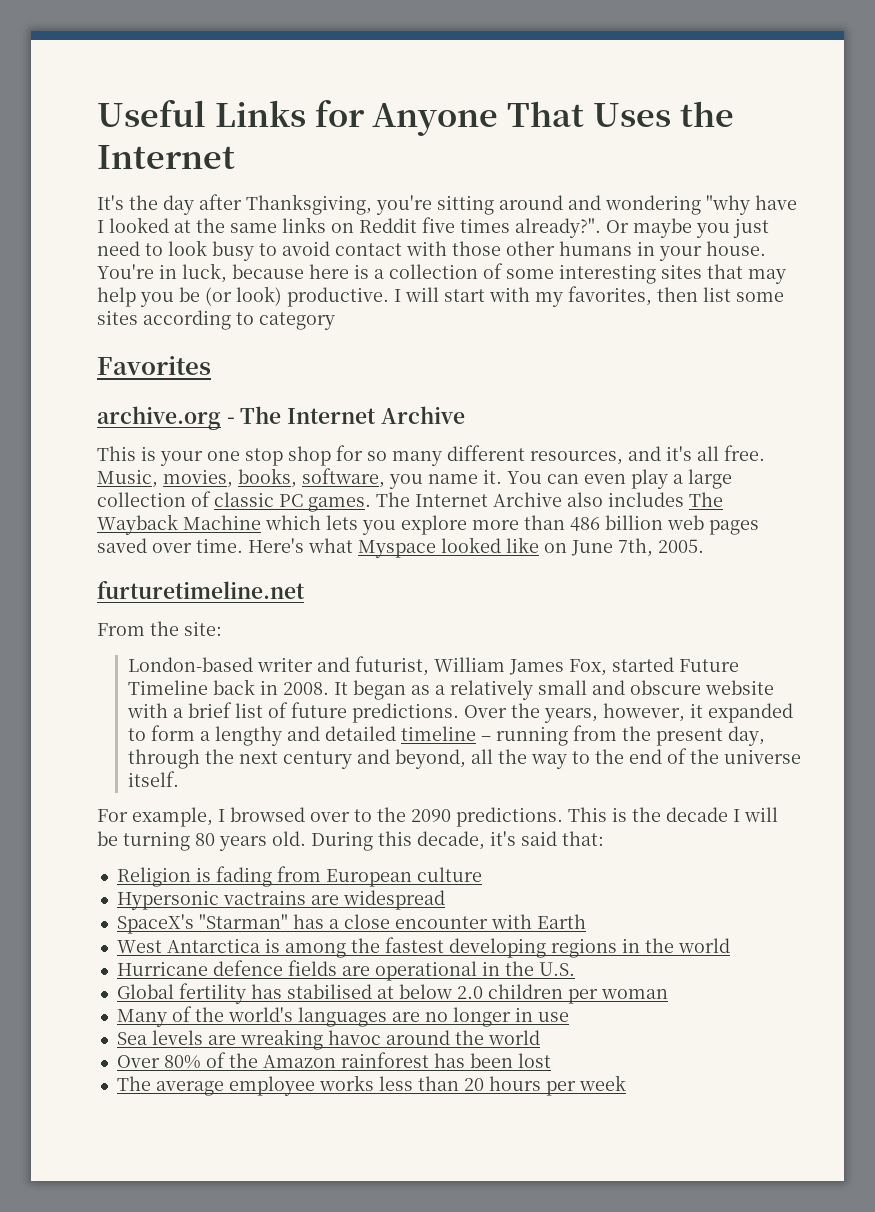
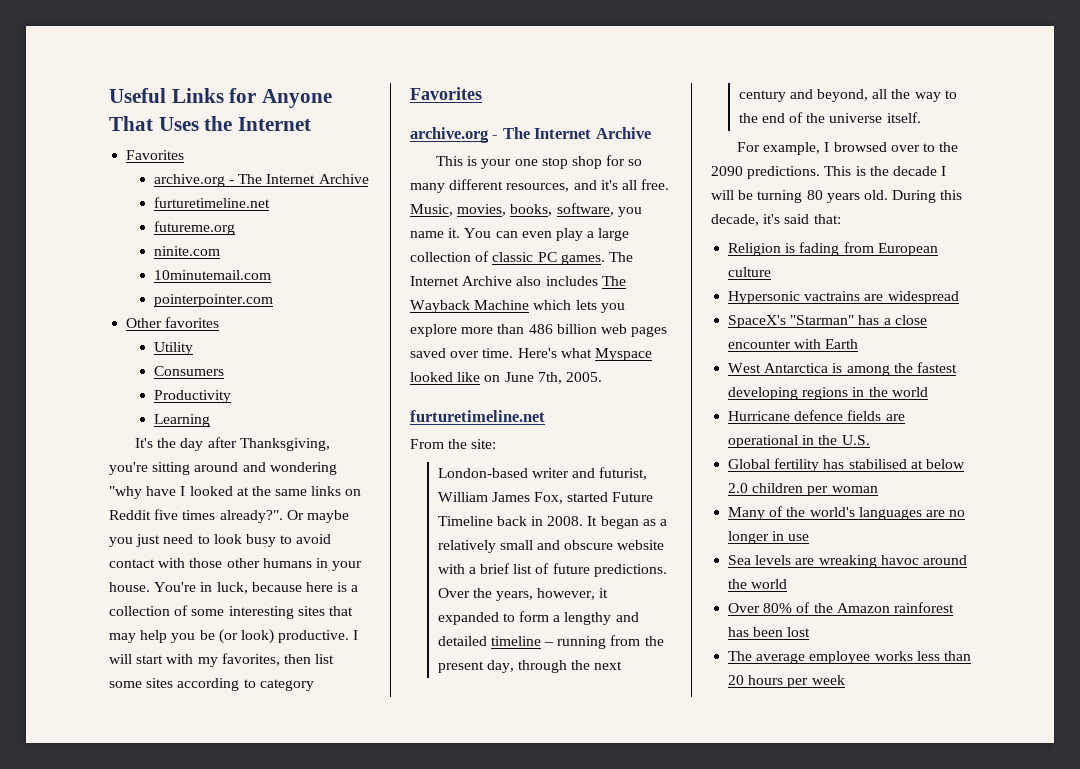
(235, 157) none -> [126,150,185,160] [153,174,369,187] [153,197,270,208] [153,221,235,235] [153,246,220,256] [153,270,271,280] [153,294,273,307] [126,317,220,328] [153,342,193,355] [153,366,224,376] [153,390,231,403] [153,414,210,427] // Favorites // archive.org - The Internet Archive // furturetimeline.net // futureme.org // ninite.com // 10minutemail.com // pointerpointer.com // Other favorites // Utility // Consumers // Productivity // Learning

